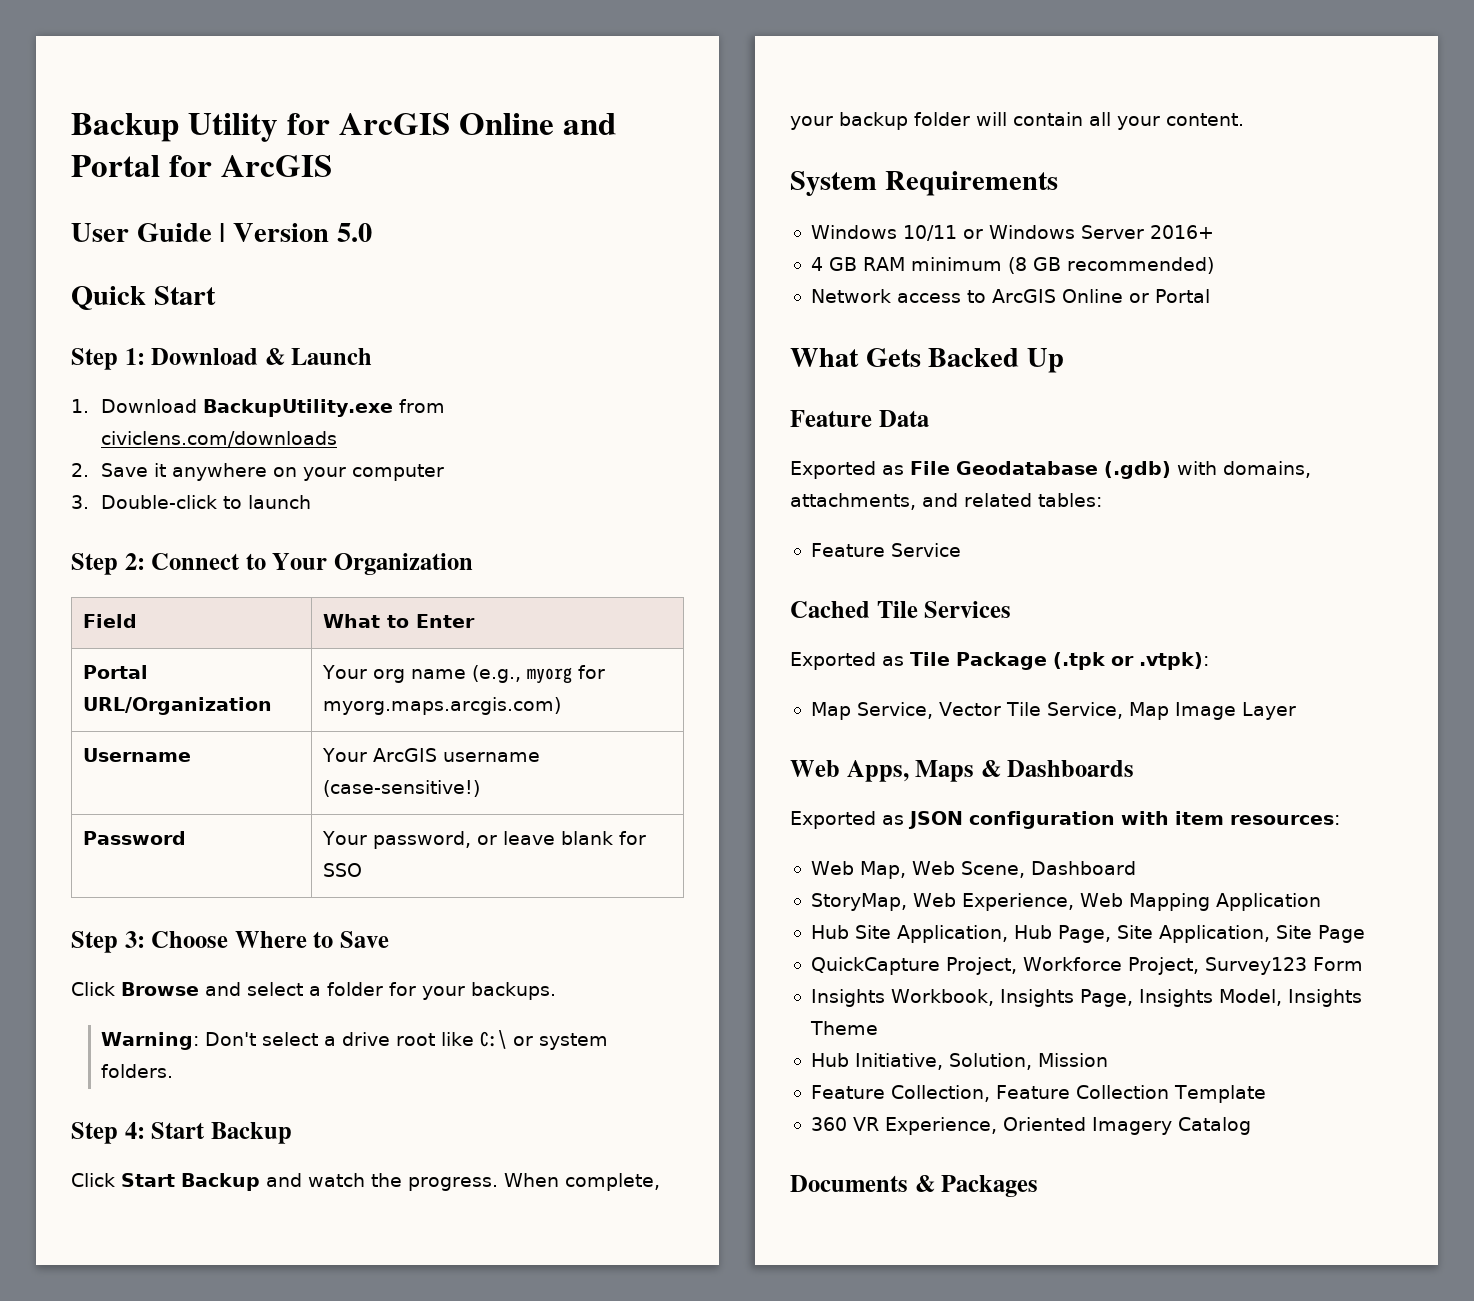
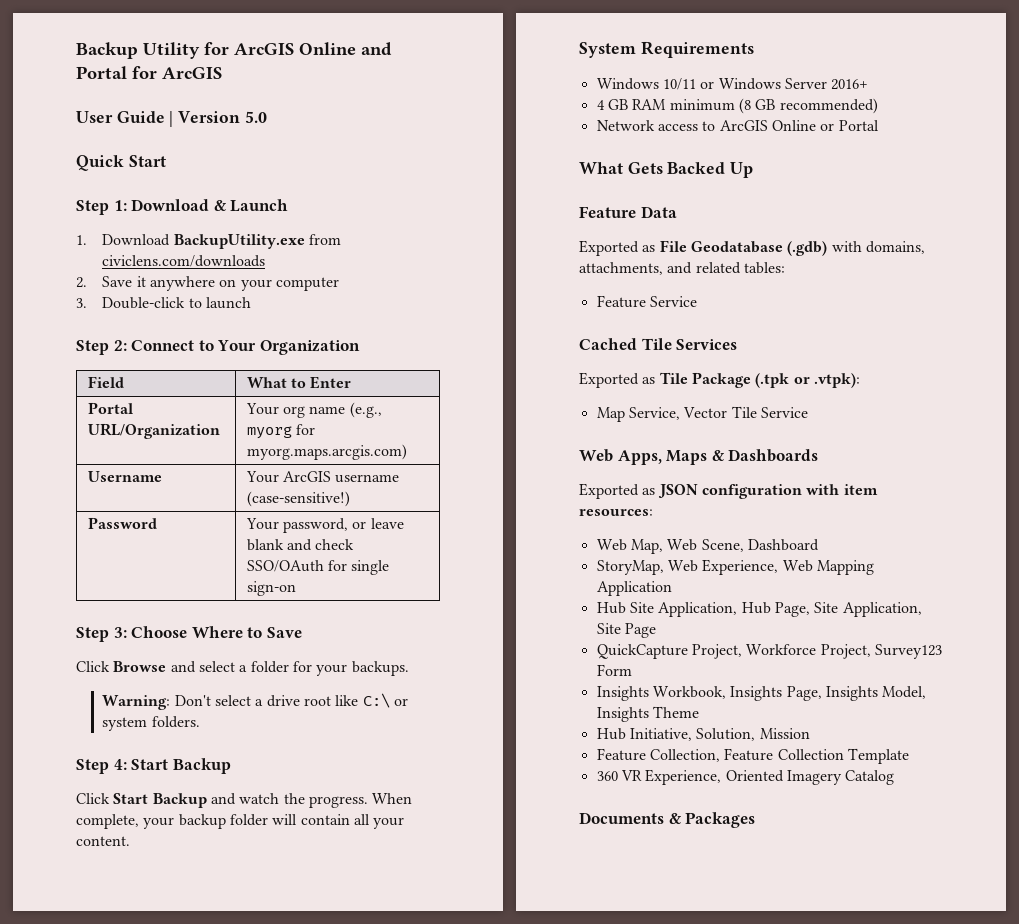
[618,831,646,845] [322,863,362,877] for SSO -> [286,539,355,551] [246,560,390,575] [246,581,296,596] and check SSO/OAuth for single sign-on
[1046,702,1296,720] Service, Map Image Layer -> [760,407,808,418] Service

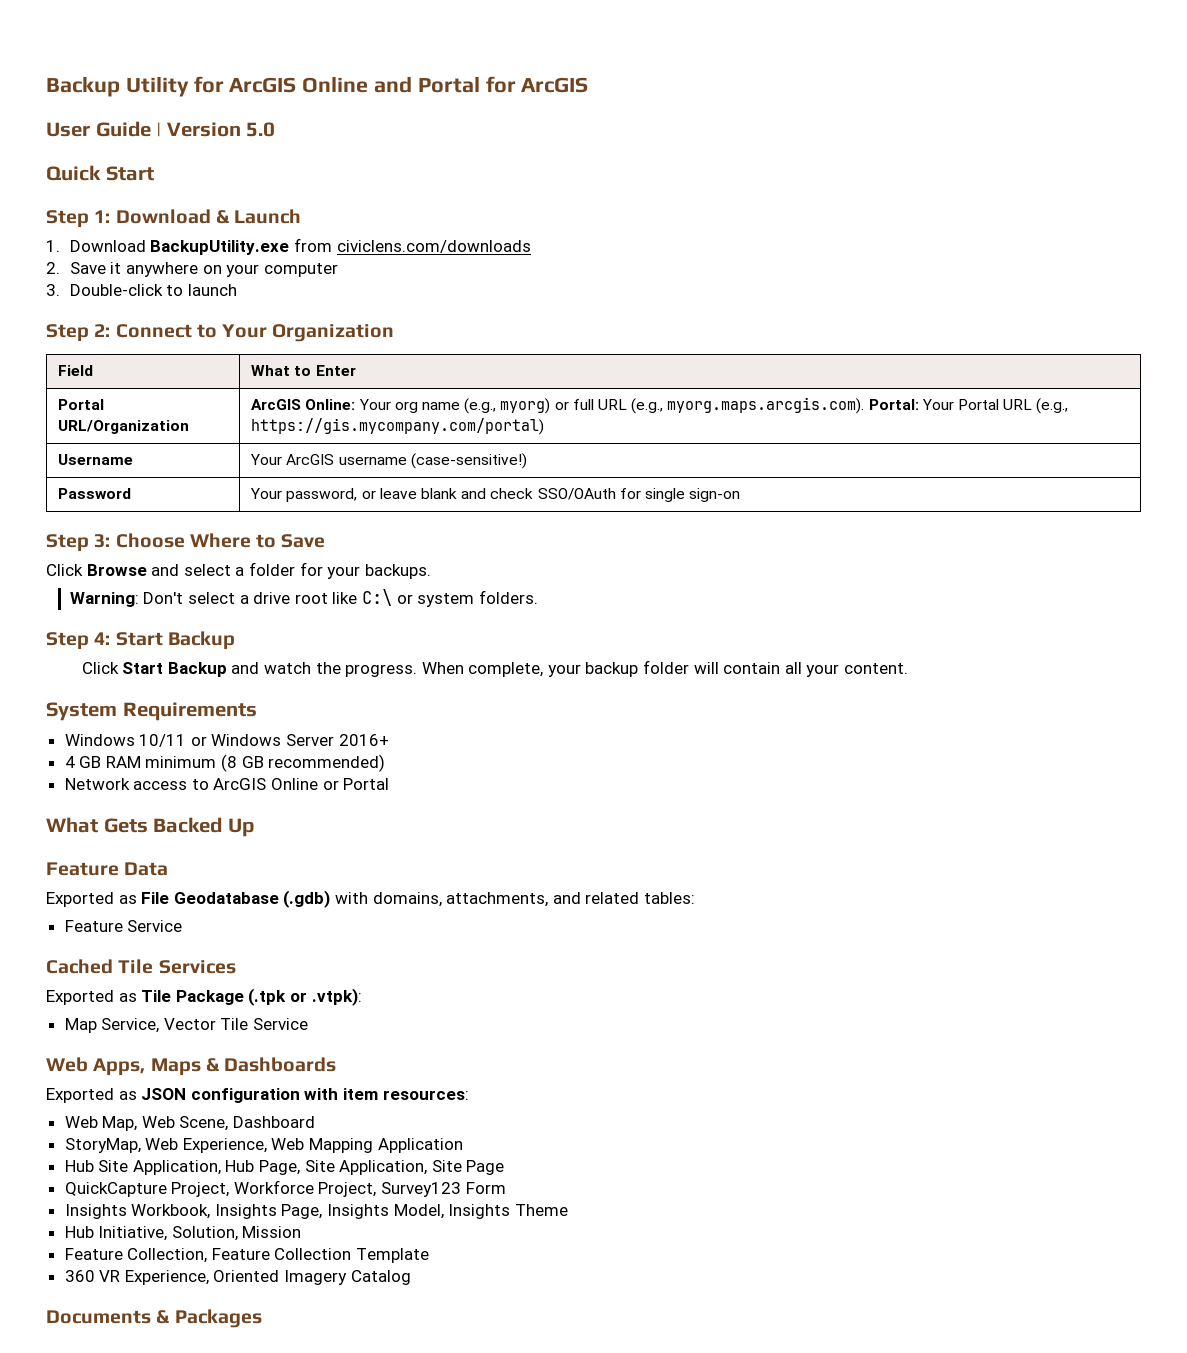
(220, 431) none -> [251,399,356,410] ArcGIS Online:
[246,424,315,439] [246,444,407,460] myorg for myorg.maps.arcgis.com) -> [500,397,1069,414] [251,418,545,435] myorg) or full URL (e.g., myorg.maps.arcgis.com). Portal: Your Portal URL (e.g., https://gis.mycompany.com/portal)

